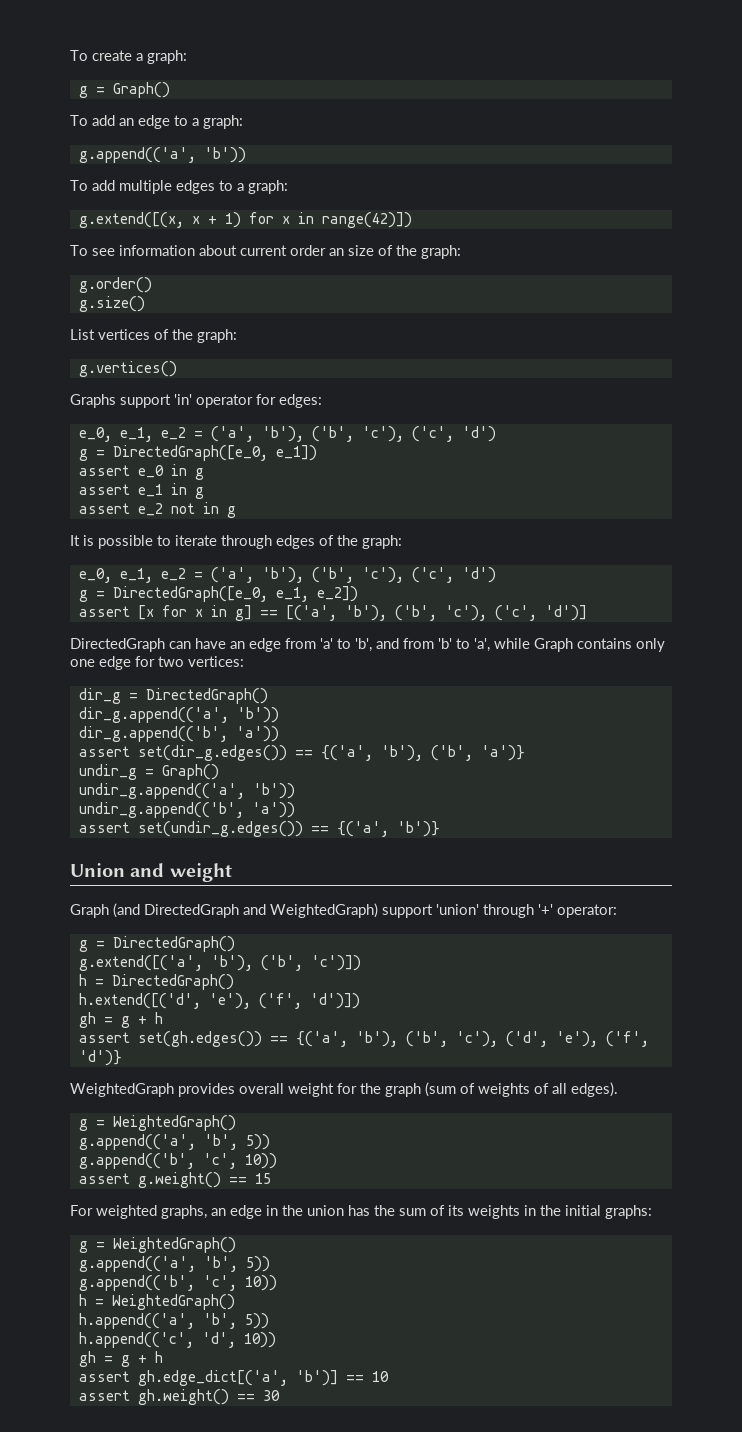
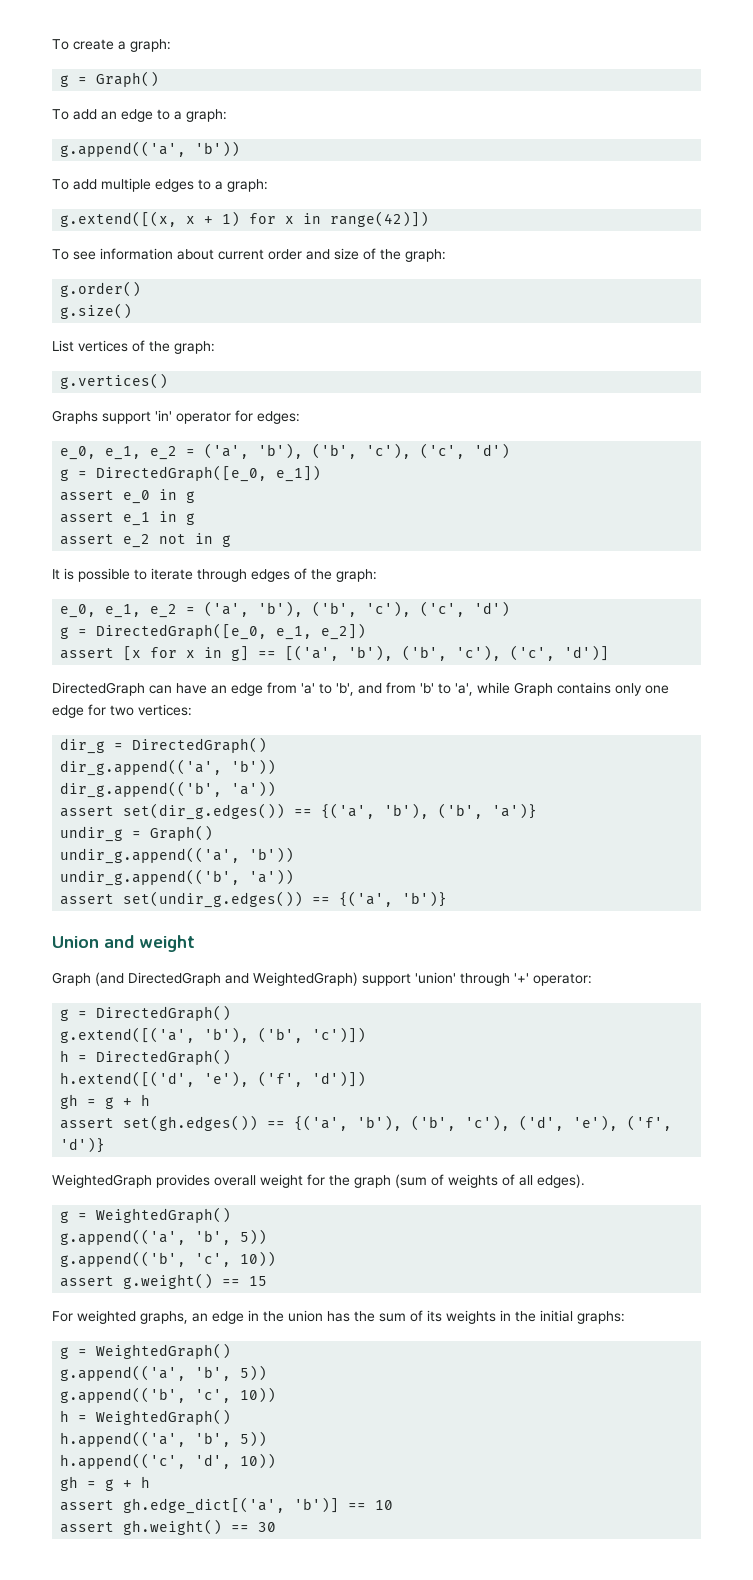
[329,248,344,256] an -> [306,249,330,260] and

